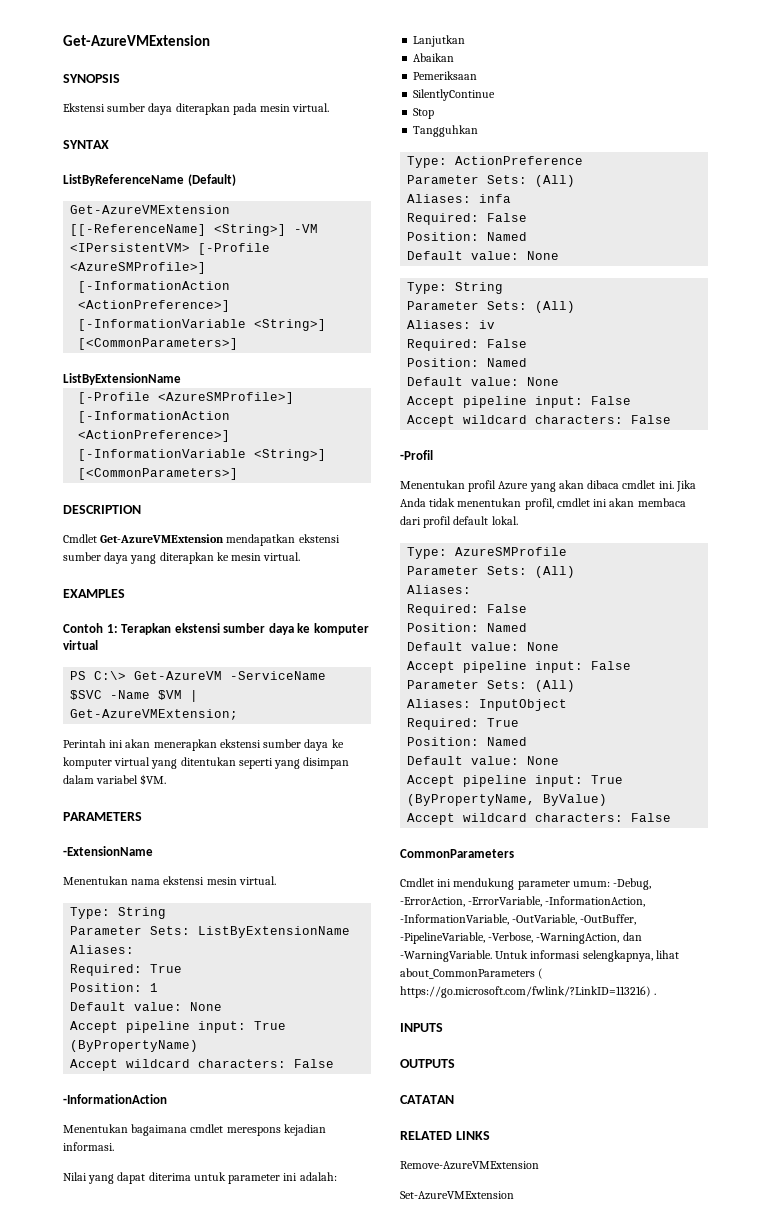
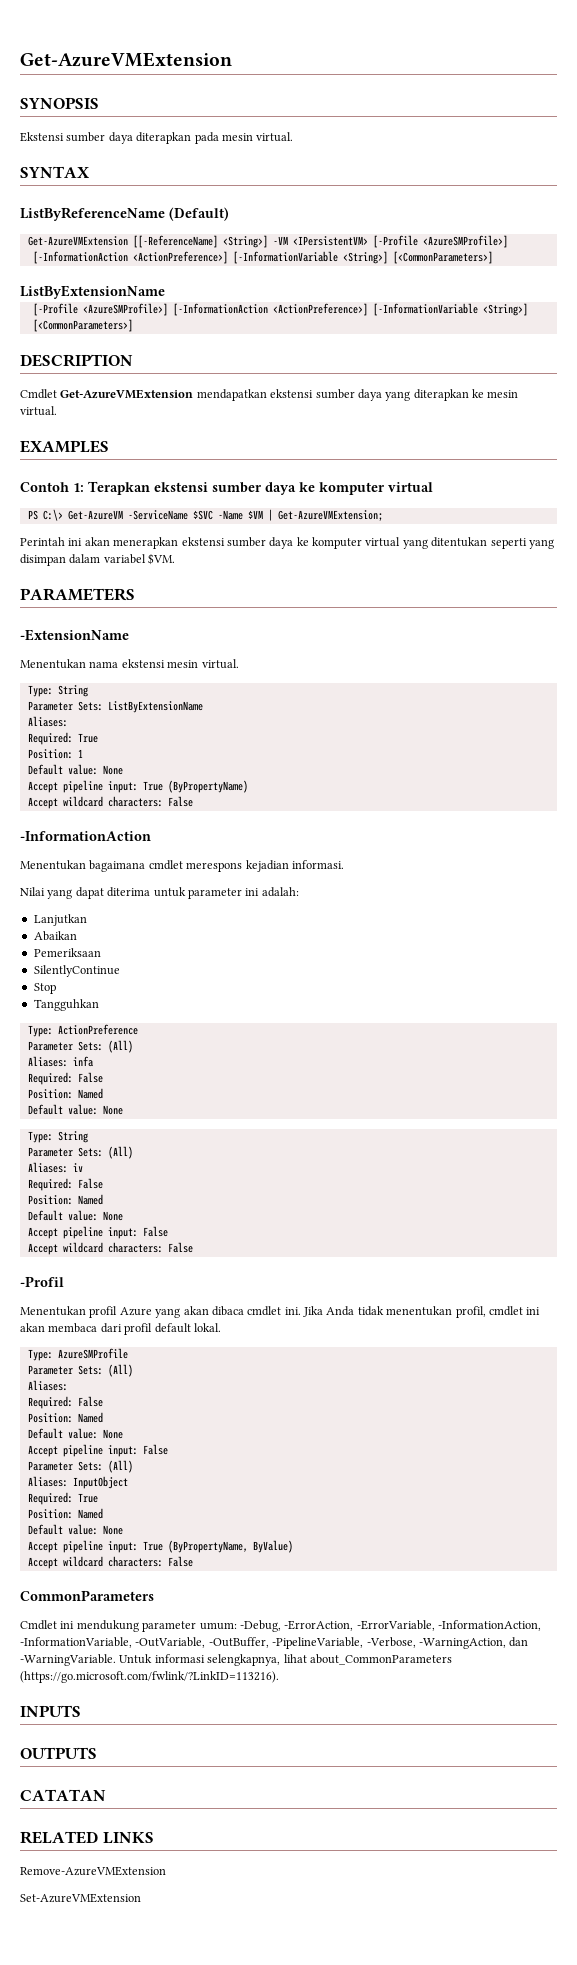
[538,968,544,979] [400,986,657,998] ( https://go.microsoft.com/fwlink/?LinkID=113216) . -> [20,1671,279,1683] (https://go.microsoft.com/fwlink/?LinkID=113216).

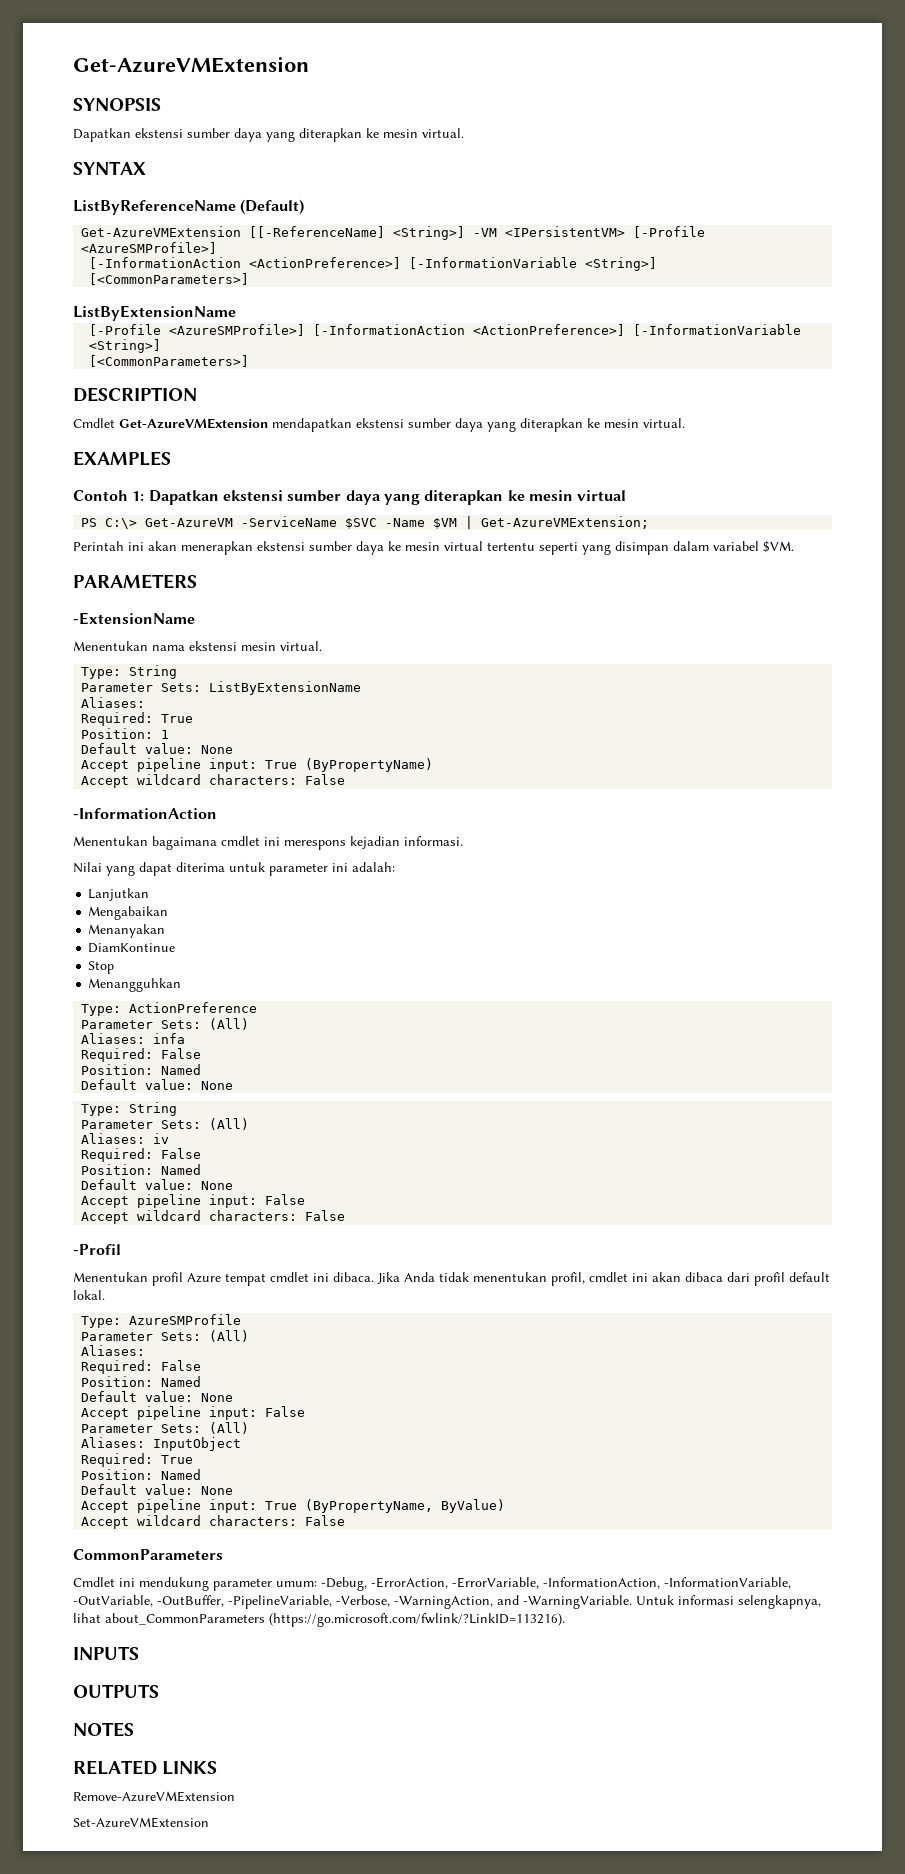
[20,132,219,144] Ekstensi sumber daya diterapkan pada -> [73,128,379,142] Dapatkan ekstensi sumber daya yang diterapkan ke
[88,481,385,495] Terapkan ekstensi sumber daya ke komputer -> [148,490,573,505] Dapatkan ekstensi sumber daya yang diterapkan ke mesin
[312,537,488,549] komputer virtual yang ditentukan -> [405,541,535,551] mesin virtual tertentu
(183, 865) none -> [264,837,280,846] ini
[33,931,77,941] [33,948,101,957] [33,965,120,977] Abaikan // Pemeriksaan // SilentlyContinue -> [88,906,169,920] [88,924,166,938] [88,943,176,953] Mengabaikan // Menanyakan // DiamKontinue
[33,999,99,1011] Tangguhkan -> [88,978,182,992] Menangguhkan
[155,1306,301,1318] yang akan dibaca cmdlet ini. -> [225,1272,374,1286] tempat cmdlet ini dibaca.
[48,1323,98,1333] membaca -> [685,1272,723,1282] dibaca
[509,1637,529,1647] dan -> [497,1595,519,1605] and
[20,1789,106,1801] CATATAN -> [73,1722,134,1737] NOTES

